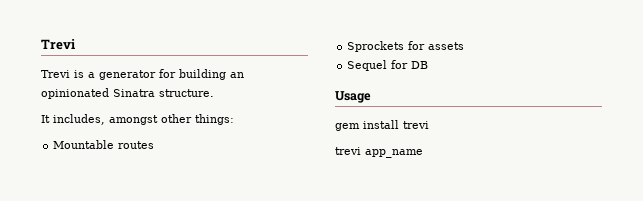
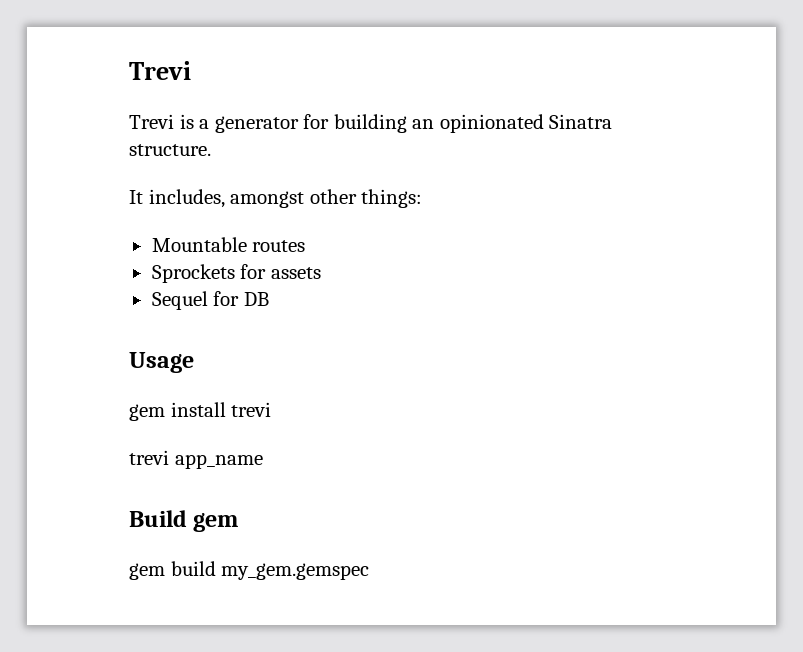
(423, 153) none -> [129,510,239,532] [129,561,370,580] // Build gem // gem build my_gem.gemspec

